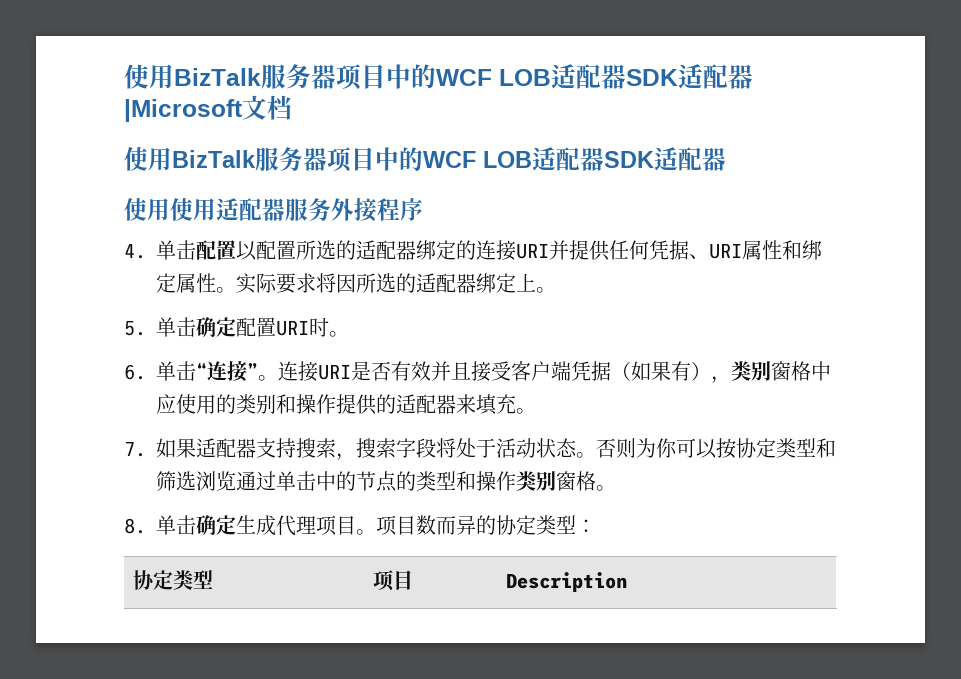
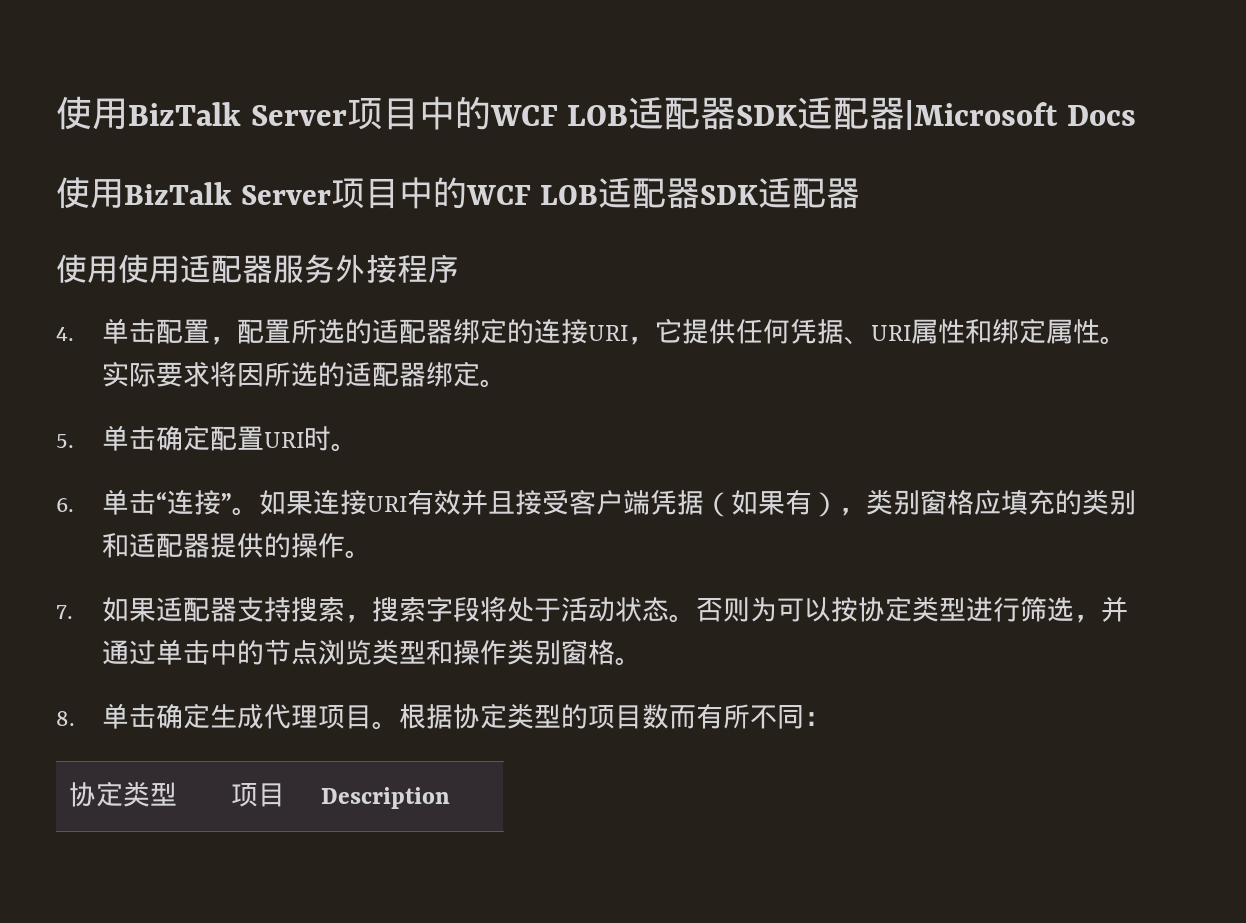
[124,64,336,89] 使用BizTalk服务器 -> [56,96,347,130] 使用BizTalk Server
[242,95,292,120] [124,147,327,172] 文档 // 使用BizTalk服务器 -> [1067,105,1137,126] [56,177,332,209] Docs // 使用BizTalk Server
[236,241,257,261] 以 -> [209,336,237,345] ，
[549,240,569,260] 并 -> [627,318,682,345] ，它
[516,273,536,292] 上 -> (480, 374) none
[278,361,391,382] 连接URI是否 -> [258,490,407,515] 如果连接URI
[811,361,831,381] [156,394,516,415] 中应使用的类别和操作提供的适配器来填充 -> [973,489,1136,515] [101,533,345,558] 应填充的类别和适配器提供的操作
[656,438,677,458] 你 -> (777, 609) none
[816,438,836,458] [156,471,236,491] 和筛选浏览 -> [965,596,1128,623] 进行筛选，并
[396,471,416,491] 的 -> [317,639,372,665] 浏览
[376,515,576,536] 项目数而异的协定类型 -> [398,703,804,729] 根据协定类型的项目数而有所不同

